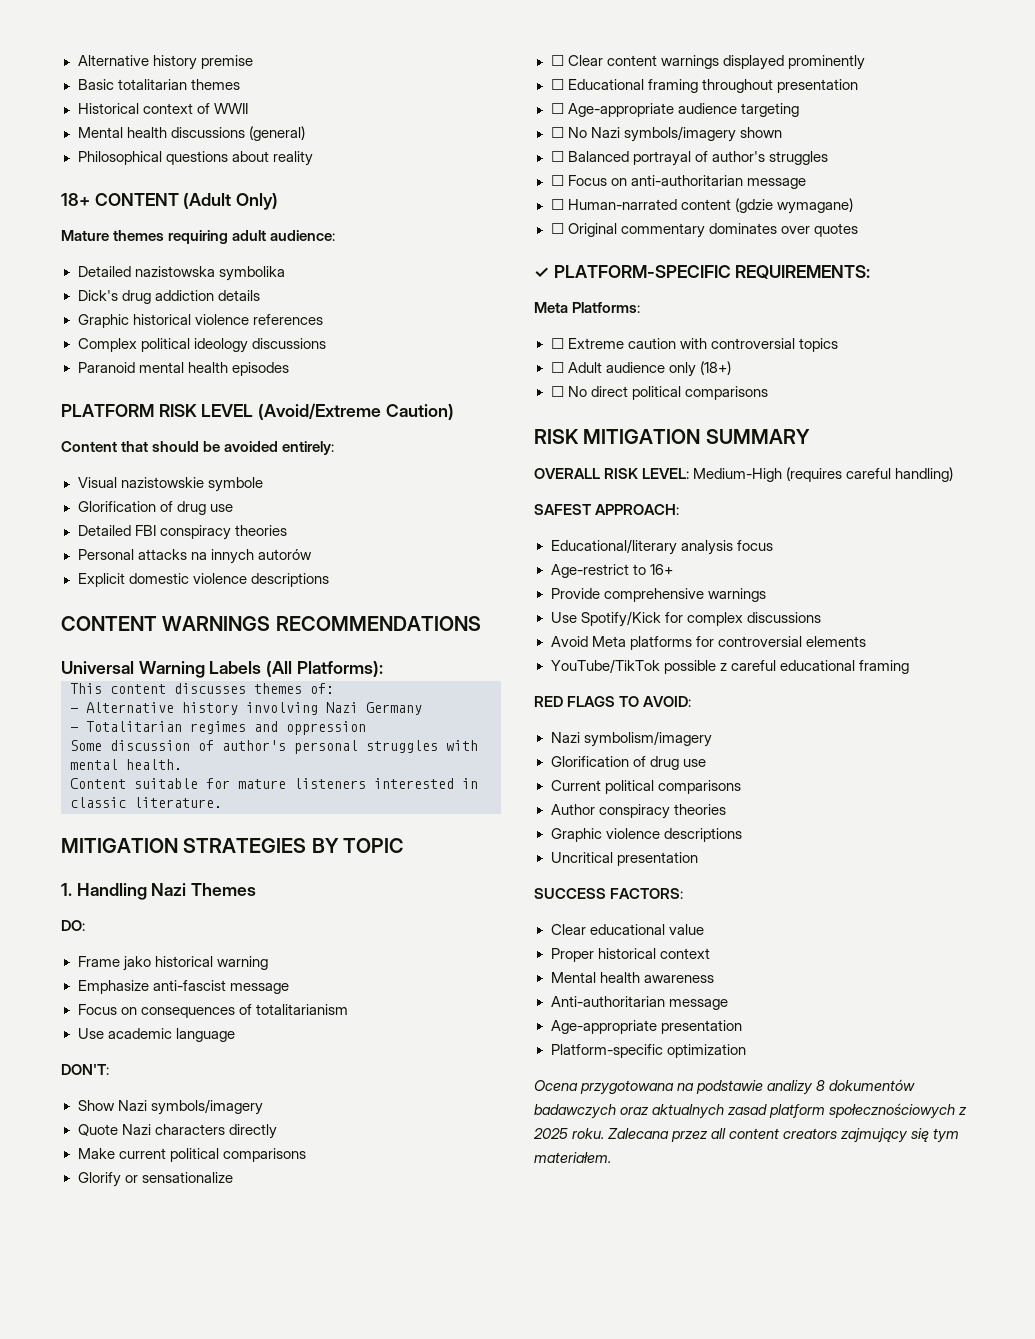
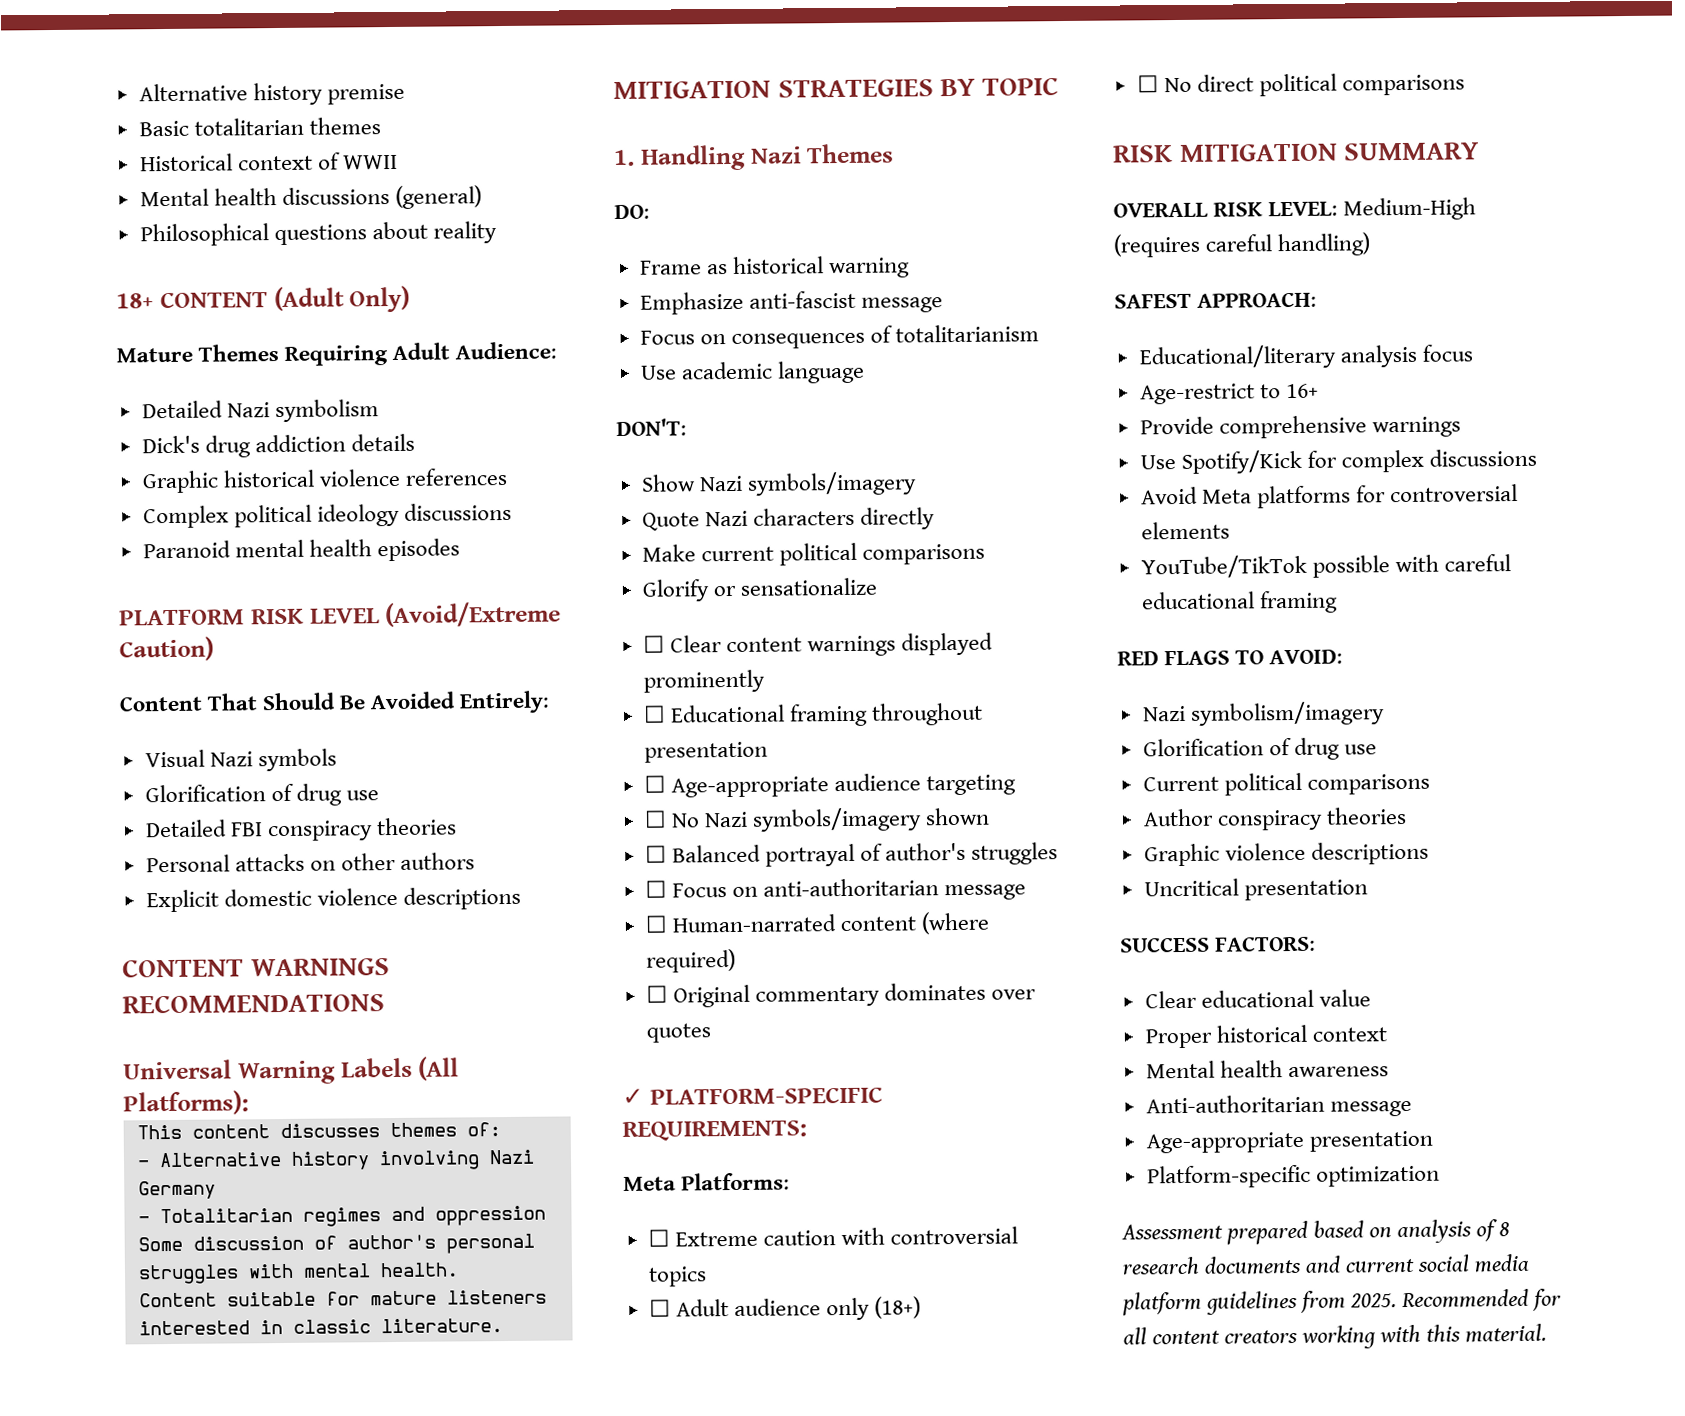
[113,230,336,244] [77,266,285,281] themes requiring adult audience: // Detailed nazistowska symbolika -> [198,341,558,366] [141,399,379,423] Themes Requiring Adult Audience: // Detailed Nazi symbolism
[121,441,335,455] that should be avoided entirely: -> [207,690,551,714] That Should Be Avoided Entirely:
[120,477,263,492] nazistowskie symbole -> [209,748,337,772] Nazi symbols
[190,549,312,564] na innych autorów -> [309,852,476,871] on other authors
[122,956,151,971] jako -> [706,264,728,275] as
[734,198,853,214] (gdzie wymagane) -> [920,911,990,935] [645,948,736,973] (where required)
[719,663,727,671] z -> [1394,554,1439,573] with
[534,1079,916,1095] [534,1103,968,1119] [533,1128,960,1143] [534,1152,611,1163] Ocena przygotowana na podstawie analizy 8 dokumentów badawczych oraz aktualnych zasad platform społecznościowych z 2025 roku. Zalecana przez all content creators zajmujący się tym materiałem. -> [1121,1219,1511,1245] [1122,1253,1531,1275] [1122,1288,1563,1316] [1123,1323,1548,1349] Assessment prepared based on analysis of 8 research documents and current social media platform guidelines from 2025. Recommended for all content creators working with this material.

